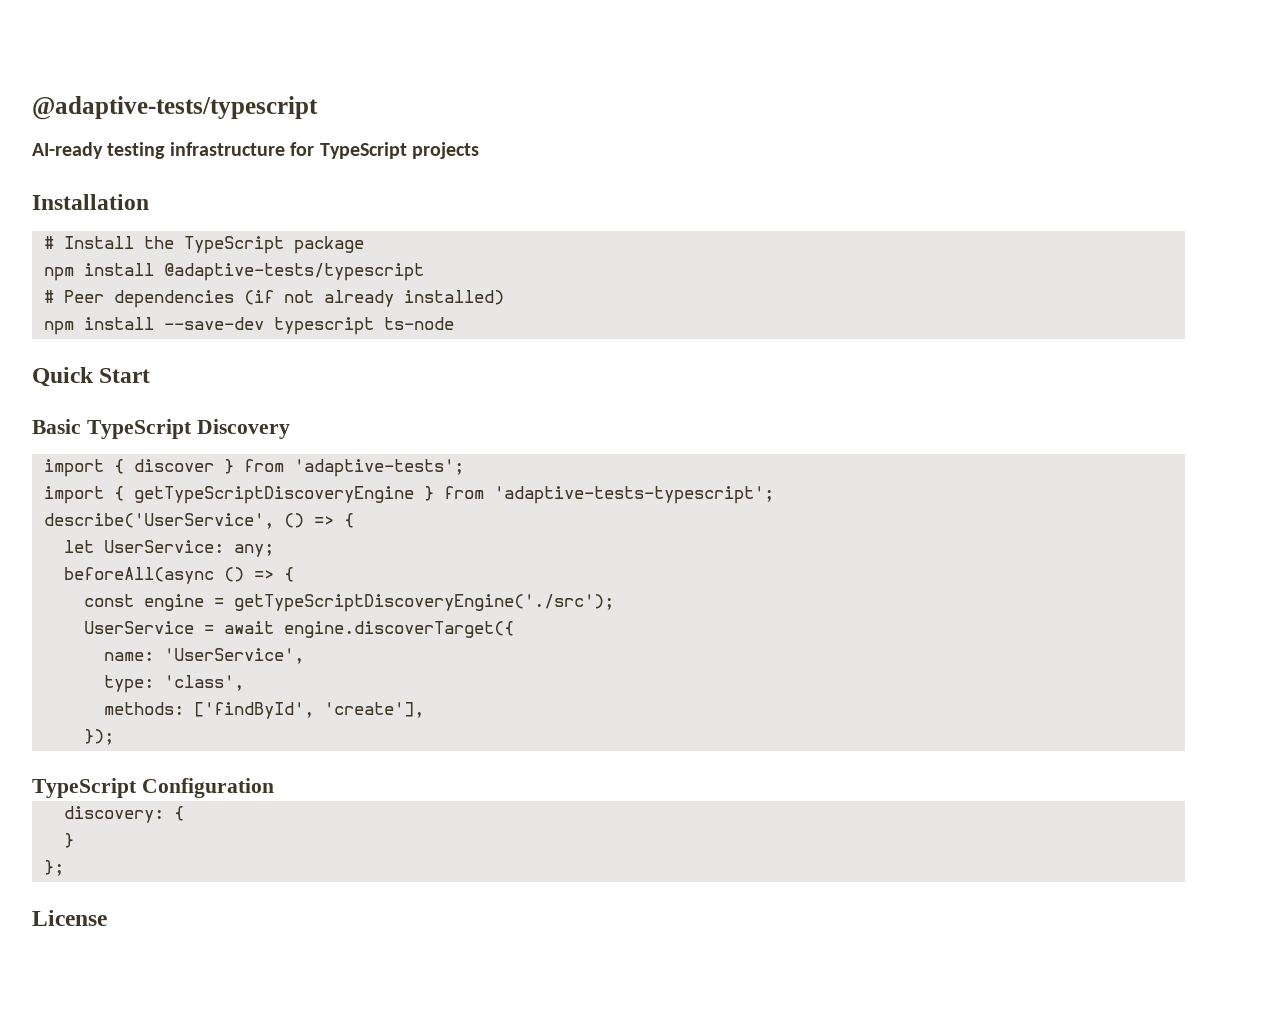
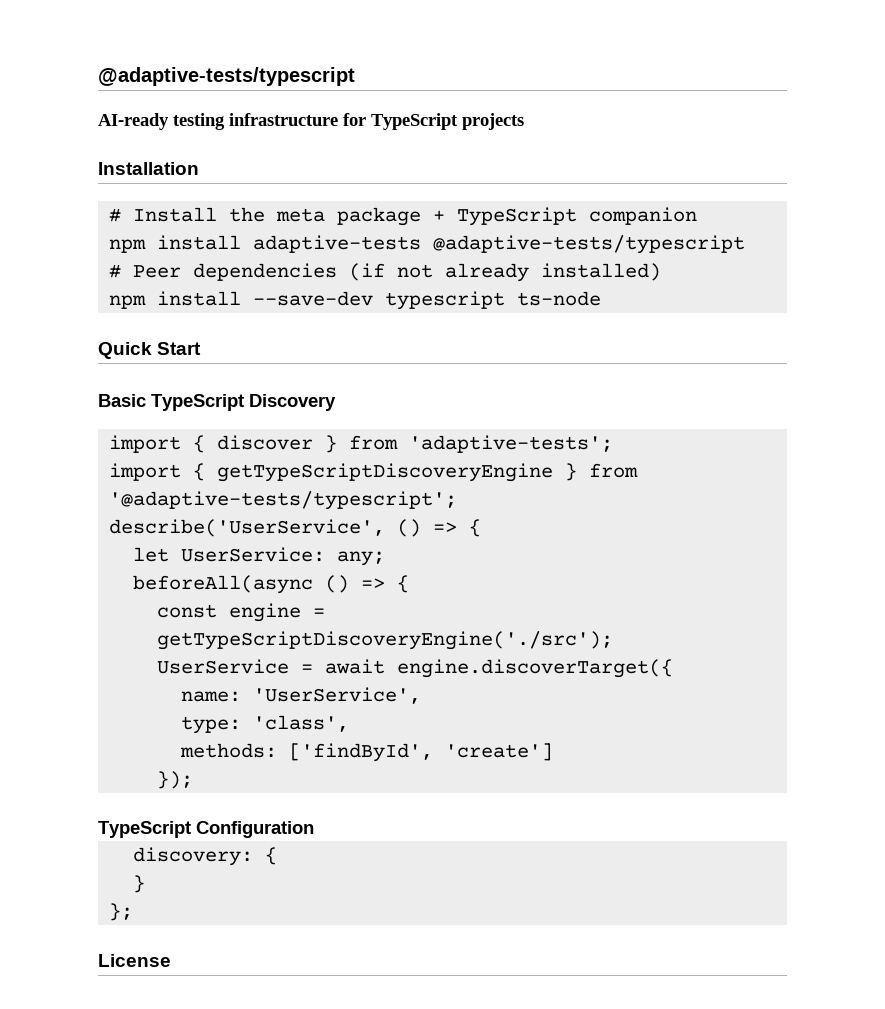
[184,236,364,254] [44,263,154,281] TypeScript package // npm install -> [276,207,698,226] [109,235,422,253] meta package + TypeScript companion // npm install adaptive-tests
[494,486,774,504] 'adaptive-tests-typescript'; -> [109,491,458,510] '@adaptive-tests/typescript';
[324,702,424,718] 'create'], -> [445,743,554,761] 'create']

